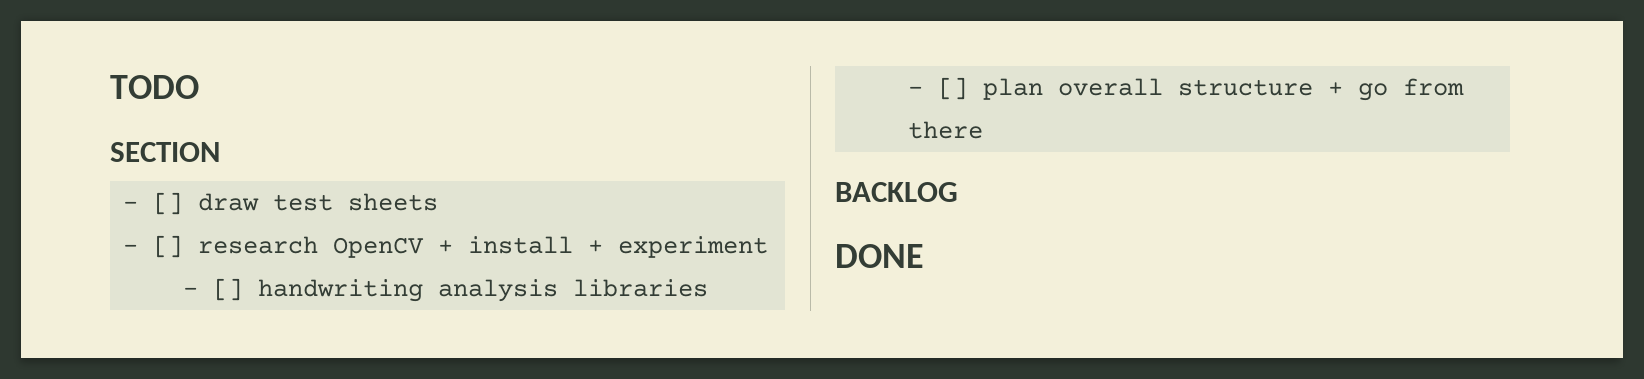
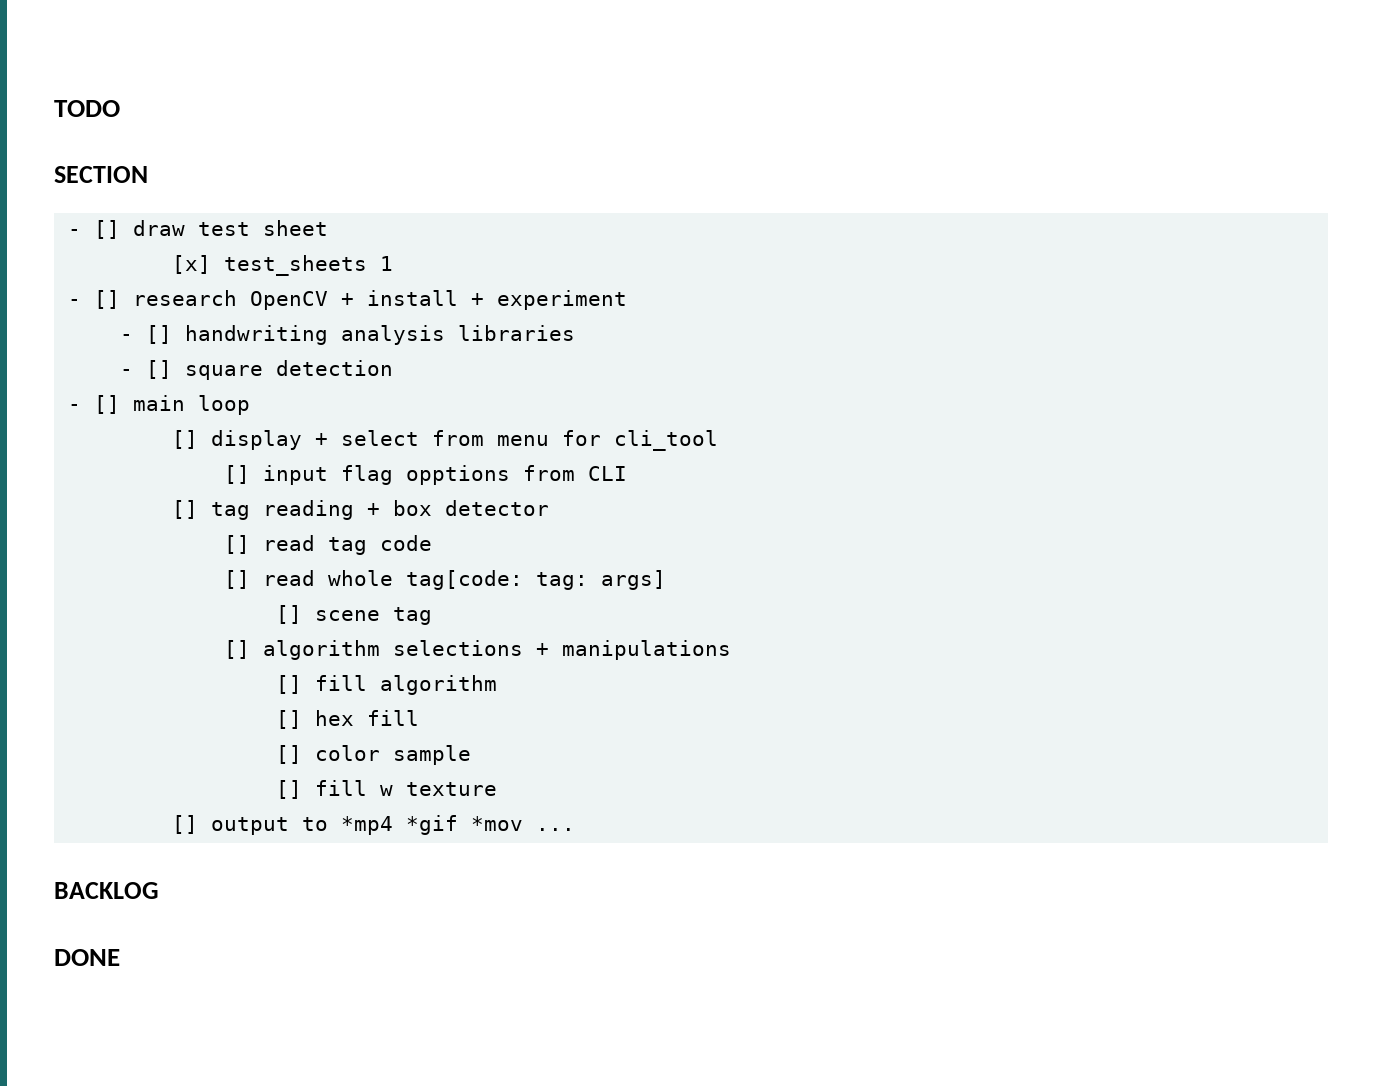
[347,193,438,211] sheets -> [262,220,328,236] [171,255,393,276] sheet // [x] test_sheets 1
[982,78,1464,101] [907,121,983,139] plan overall structure + go from there -> [184,360,393,380] [67,395,250,415] [171,430,718,451] [223,465,627,485] [171,500,549,520] [223,535,432,555] [223,570,666,590] [275,605,432,625] [223,640,731,660] [275,675,497,695] [275,710,419,729] [275,745,471,765] [275,780,497,799] [171,815,575,835] square detection // - [] main loop // [] display + select from menu for cli_tool // [] input flag opptions from CLI // [] tag reading + box detector // [] read tag code // [] read whole tag[code: tag: args] // [] scene tag // [] algorithm selections + manipulations // [] fill algorithm // [] hex fill // [] color sample // [] fill w texture // [] output to *mp4 *gif *mov ...

